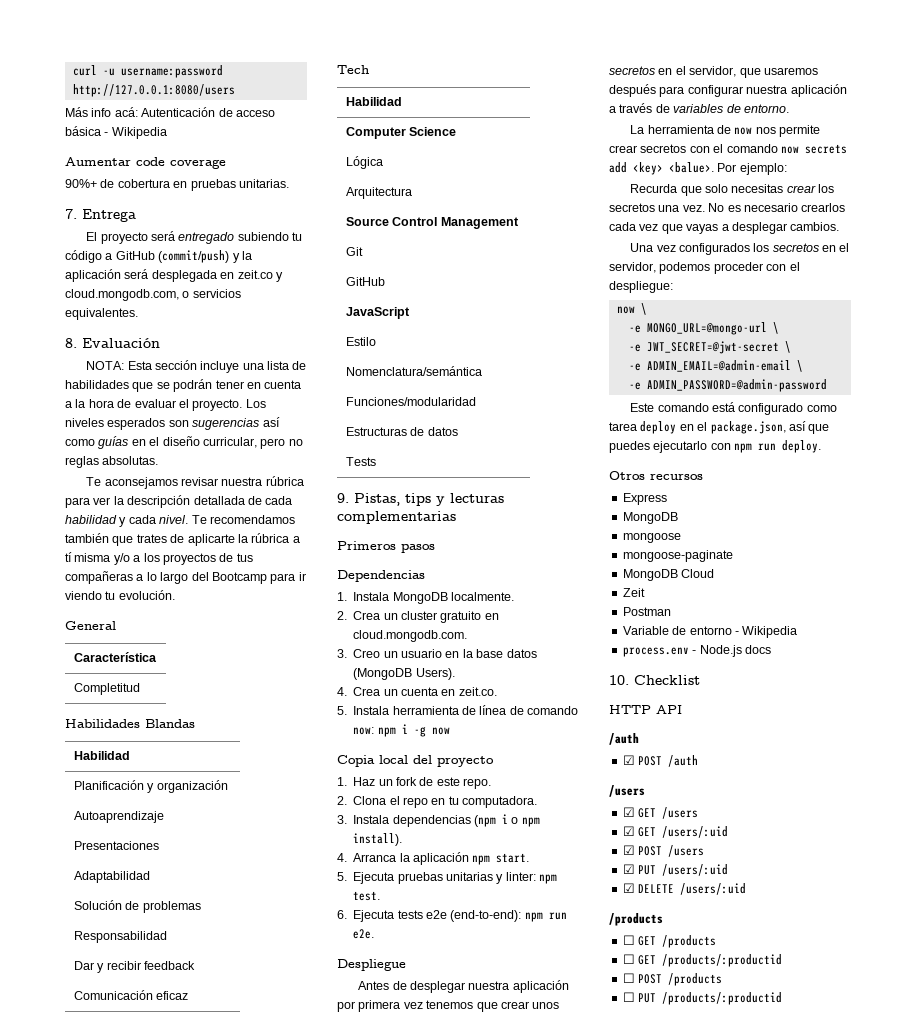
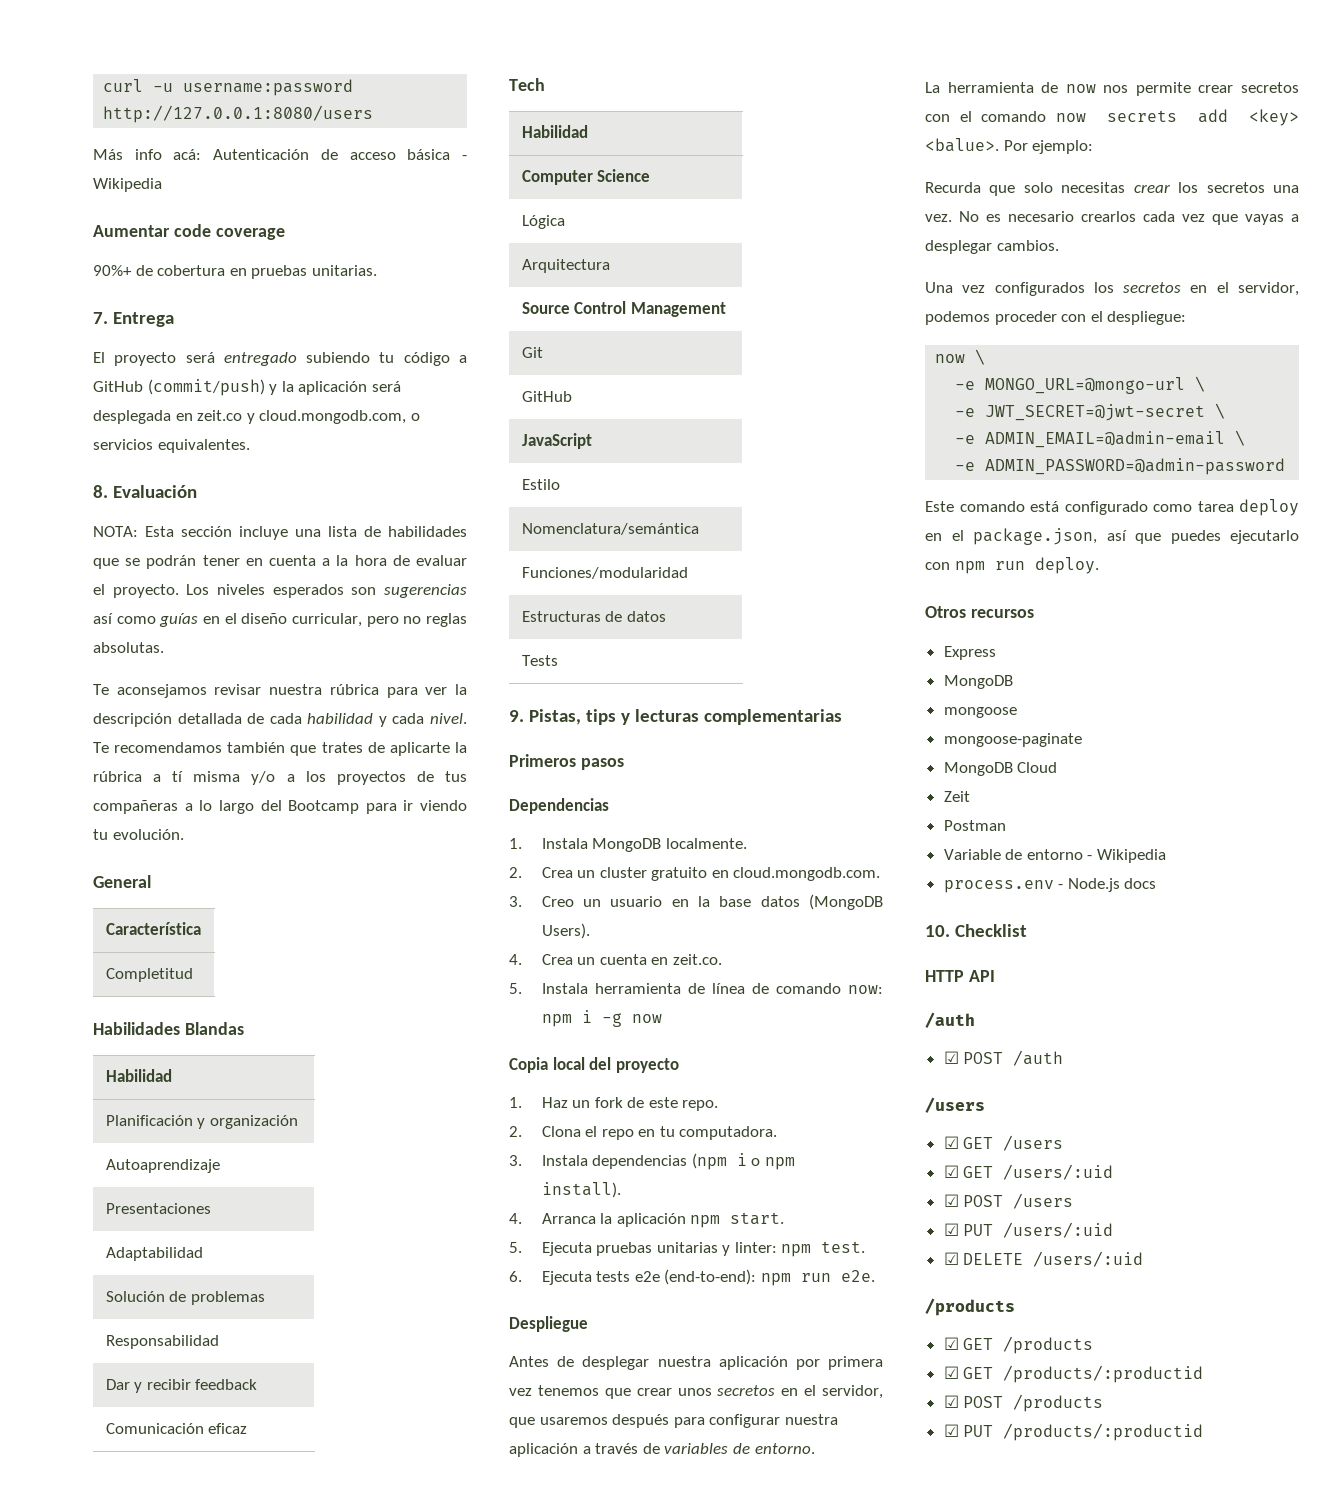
[622,935,635,945] ☐ -> [943,1337,959,1350] ☑
[622,954,635,964] ☐ -> [943,1366,959,1379] ☑
[622,973,635,983] ☐ -> [943,1395,959,1408] ☑
[622,992,635,1002] ☐ -> [943,1424,959,1437] ☑

